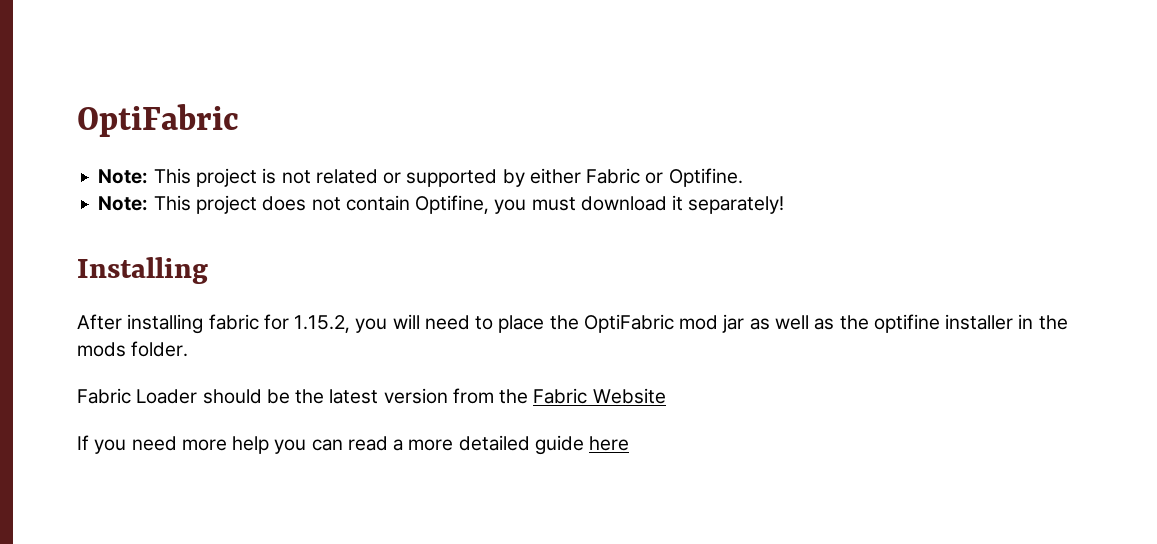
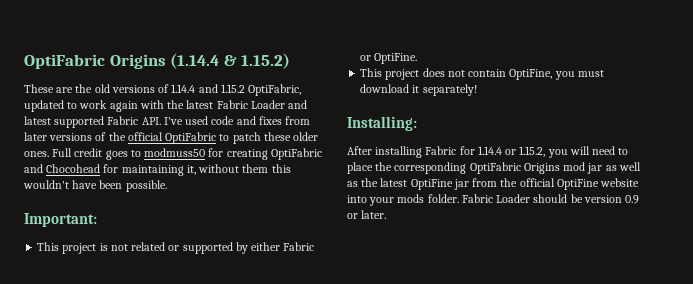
[77,104,239,137] [98,169,149,184] OptiFabric // Note: -> [24,53,291,69] [24,84,302,96] [24,100,308,112] [24,116,311,128] [24,132,319,144] [24,148,322,160] [24,164,291,176] [23,180,167,192] [24,213,97,227] OptiFabric Origins (1.14.4 & 1.15.2) // These are the old versions of 1.14.4 and 1.15.2 OptiFabric, updated to work again with the latest Fabric Loader and latest supported Fabric API. I've used code and fixes from later versions of the official OptiFabric to patch these older ones. Full credit goes to modmuss50 for creating OptiFabric and Chocohead for maintaining it, without them this wouldn't have been possible. // Important: //
[668,168,743,187] [98,196,149,211] Optifine. // Note: -> [374,53,418,64] OptiFine. //
[415,195,490,214] Optifine, -> [509,69,553,80] OptiFine,
[77,257,208,284] Installing -> [347,116,417,131] Installing:
[208,314,289,330] fabric for -> [425,146,517,155] Fabric for 1.14.4 or
[583,314,674,333] OptiFabric -> [394,162,560,174] corresponding OptiFabric Origins
[873,314,1068,333] optifine installer in the -> [380,178,640,190] [347,195,395,206] latest OptiFine jar from the official OptiFine website into your
(189, 349) // -> (459, 198) none
[295,388,666,404] [77,435,630,455] the latest version from the Fabric Website // If you need more help you can read a more detailed guide here -> [583,195,640,204] [347,210,387,219] version 0.9 or later.

